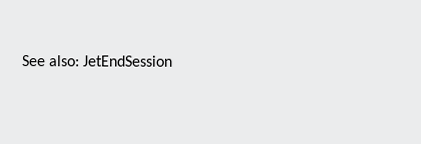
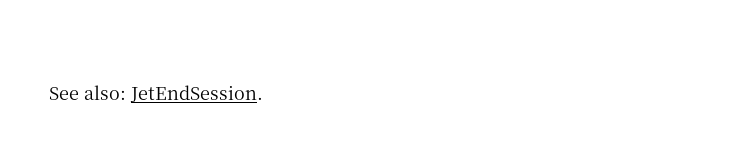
[83,55,174,67] JetEndSession -> [130,85,263,103] JetEndSession.

